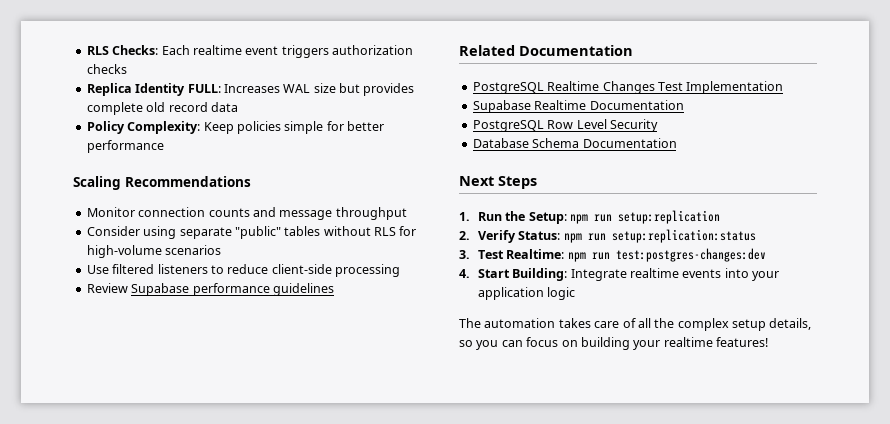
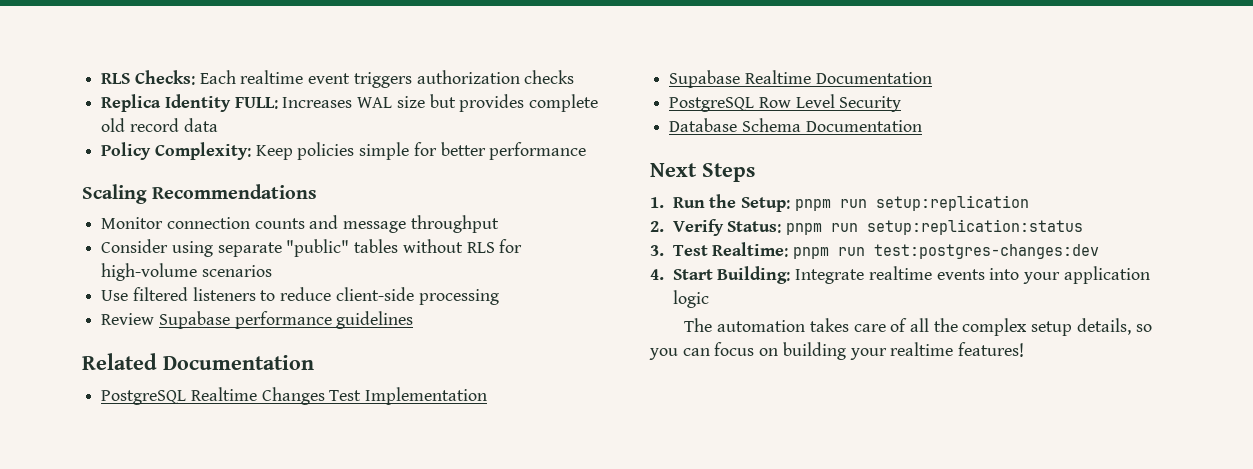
[570,214,589,224] npm -> [794,199,831,211] pnpm
[563,233,582,243] npm -> [786,223,823,235] pnpm
[567,252,586,262] npm -> [793,247,830,259] pnpm

